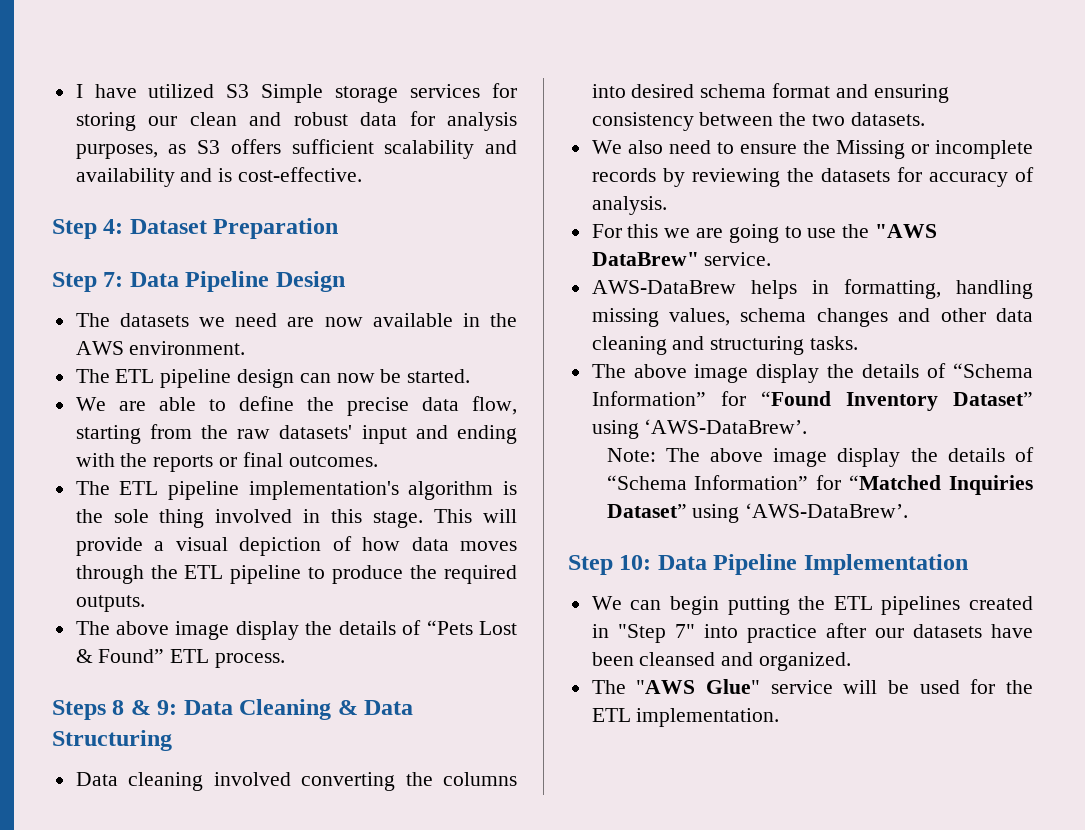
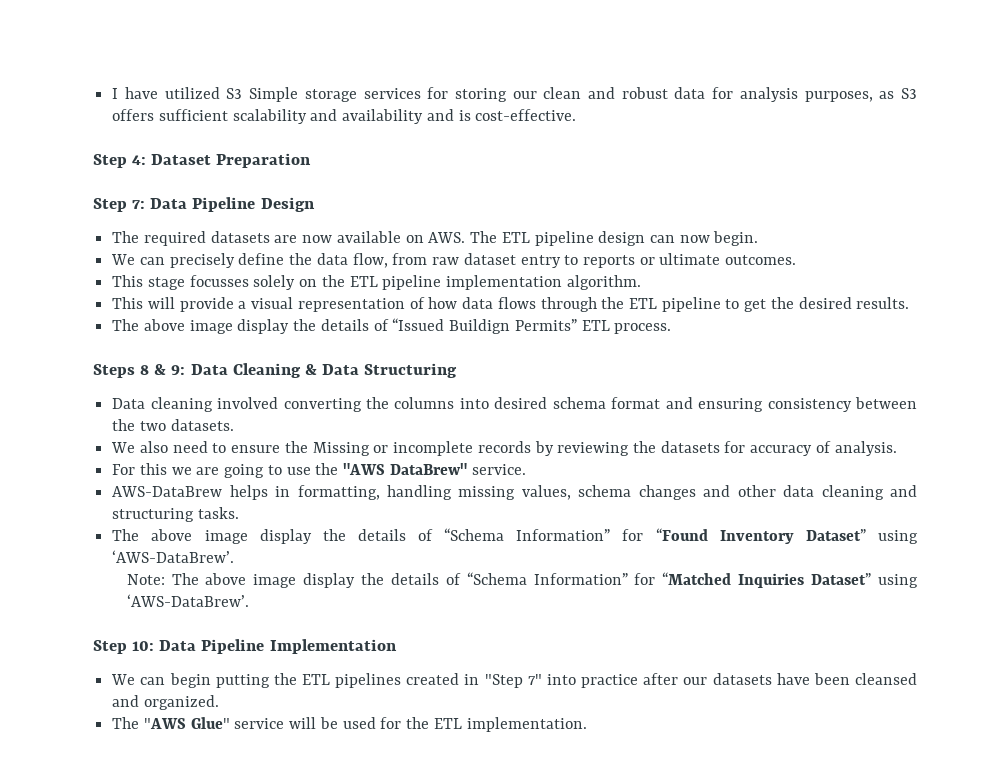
[119,313,517,327] [75,341,246,355] datasets we need are now available in the AWS environment. // -> [143,231,466,246] required datasets are now available on AWS.
[380,369,471,383] [75,397,226,411] be started. // We are able to -> [713,231,759,246] [111,253,235,268] begin. // We can precisely
[346,397,409,416] precise -> (313, 259) none
[75,424,517,444] [75,453,148,467] starting from the raw datasets' input and ending with the -> [392,253,579,268] from raw dataset entry to
[242,452,283,467] final -> [659,253,721,265] ultimate
[75,481,517,500] [75,509,424,528] The ETL pipeline implementation's algorithm is the sole thing involved in this stage. -> [112,275,641,290] This stage focusses solely on the ETL pipeline implementation algorithm. //
[239,537,322,556] depiction -> [297,298,405,312] representation
[460,541,518,551] moves -> [497,297,536,309] flows
[332,565,517,584] [75,595,145,612] [75,620,517,640] [75,649,165,663] produce the required outputs. // The above image display the details of “Pets Lost & Found” -> [744,297,910,312] [112,318,577,334] get the desired results. // The above image display the details of “Issued Buildign Permits”

